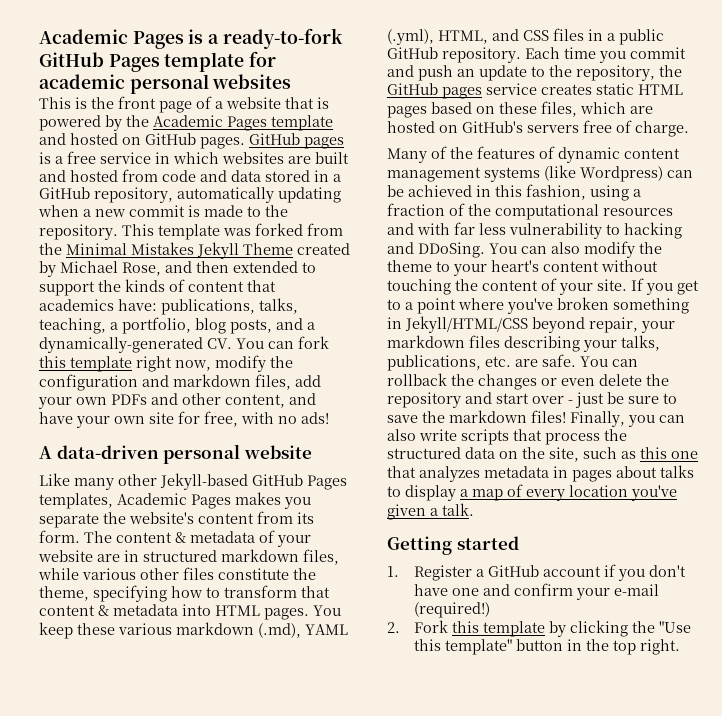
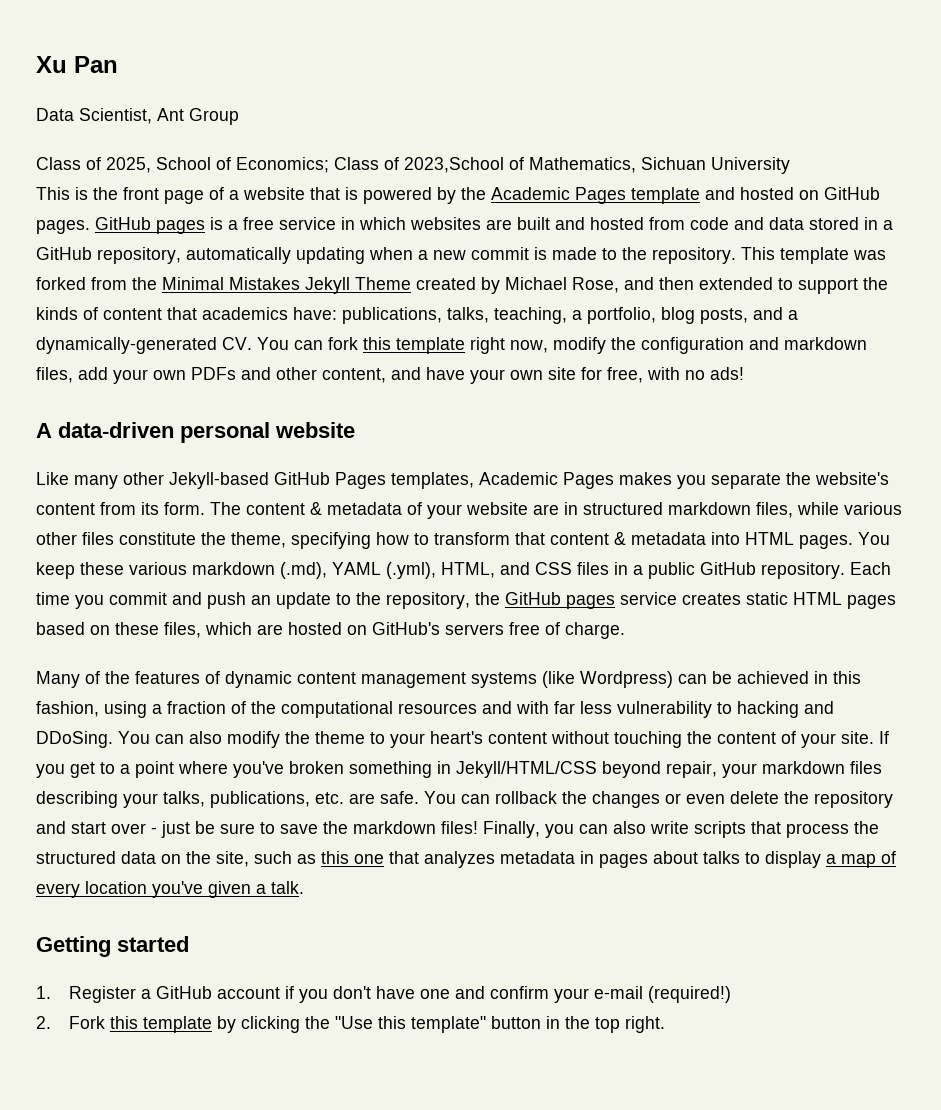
[39,28,343,49] [39,51,277,72] [39,74,292,94] Academic Pages is a ready-to-fork GitHub Pages template for academic personal websites -> [36,56,118,73] [36,108,239,125] [36,157,790,174] Xu Pan // Data Scientist, Ant Group // Class of 2025, School of Economics; Class of 2023,School of Mathematics, Sichuan University

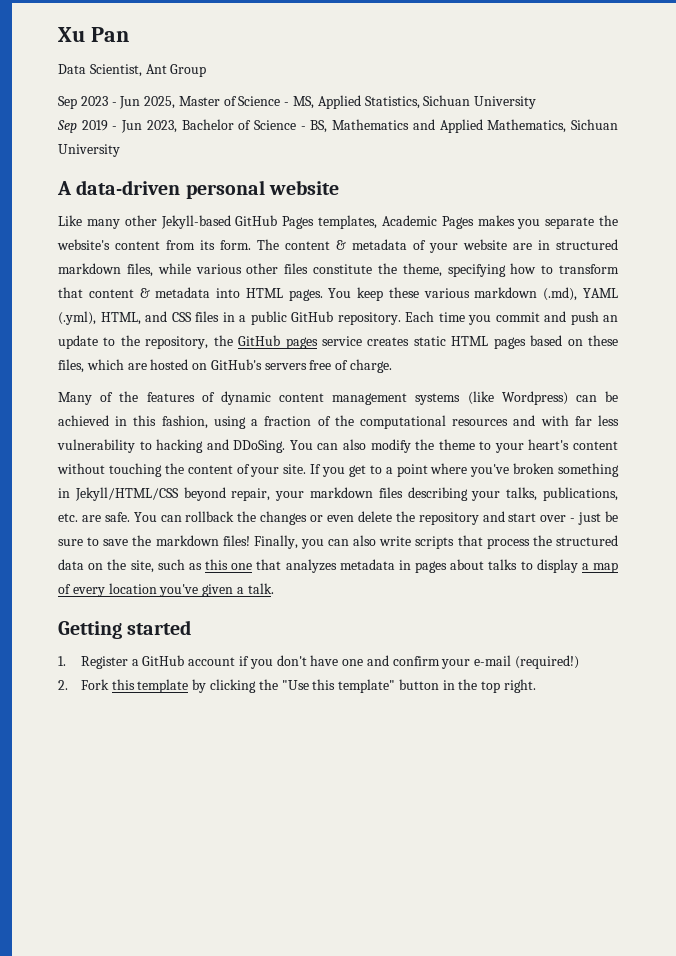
[36,157,790,174] [36,187,880,204] [36,217,893,234] [36,247,886,264] [36,277,888,294] [36,307,798,324] [36,337,867,354] [36,367,744,384] Class of 2025, School of Economics; Class of 2023,School of Mathematics, Sichuan University // This is the front page of a website that is powered by the Academic Pages template and hosted on GitHub pages. GitHub pages is a free service in which websites are built and hosted from code and data stored in a GitHub repository, automatically updating when a new commit is made to the repository. This template was forked from the Minimal Mistakes Jekyll Theme created by Michael Rose, and then extended to support the kinds of content that academics have: publications, talks, teaching, a portfolio, blog posts, and a dynamically-generated CV. You can fork this template right now, modify the configuration and markdown files, add your own PDFs and other content, and have your own site for free, with no ads! -> [58,95,537,109] [57,119,618,133] [58,144,120,157] Sep 2023 - Jun 2025, Master of Science - MS, Applied Statistics, Sichuan University // Sep 2019 - Jun 2023, Bachelor of Science - BS, Mathematics and Applied Mathematics, Sichuan University

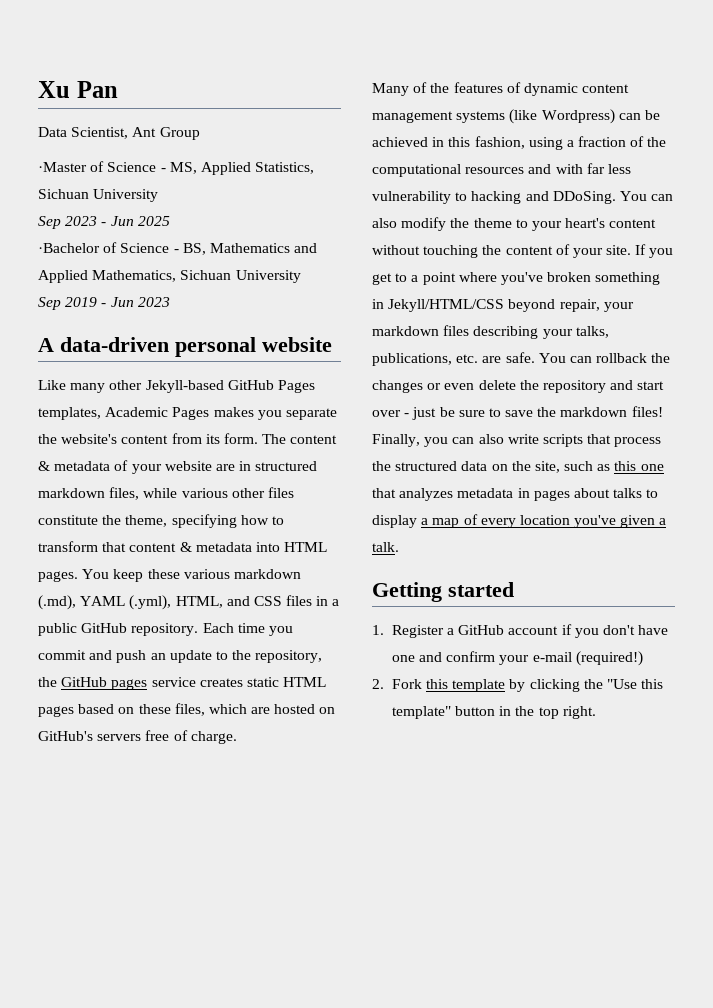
[58,96,220,109] Sep 2023 - Jun 2025, Master -> [38,162,87,172] ·Master
[81,119,234,133] 2019 - Jun 2023, Bachelor -> [65,216,170,226] [38,243,100,253] 2023 - Jun 2025 // ·Bachelor
(120, 150) none -> [38,297,170,310] // Sep 2019 - Jun 2023

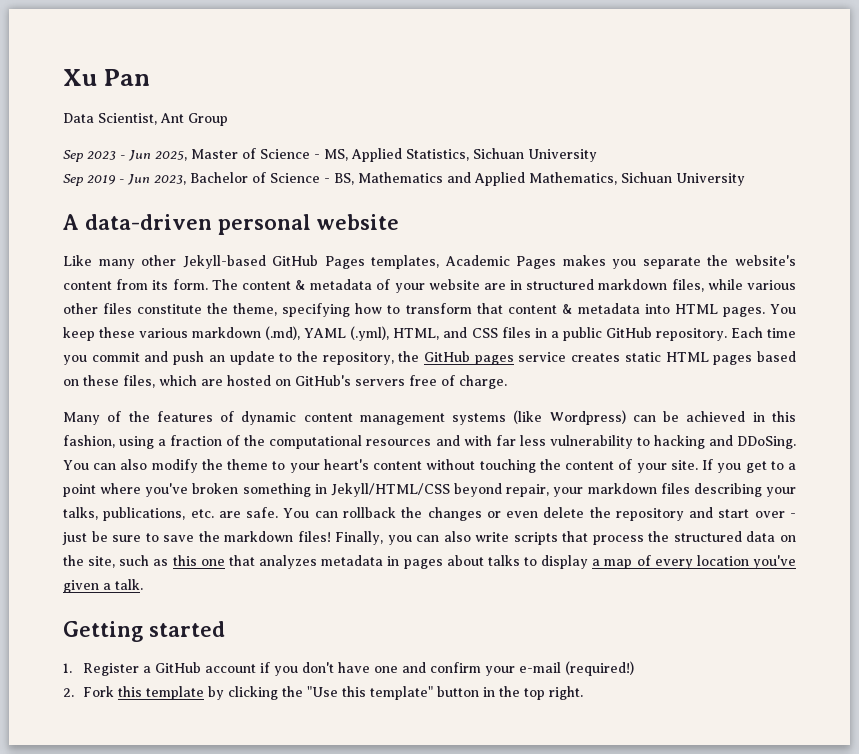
[38,162,87,172] ·Master -> [63,149,238,162] Sep 2023 - Jun 2025, Master
[65,216,170,226] [38,243,100,253] 2023 - Jun 2025 // ·Bachelor -> [87,172,248,185] 2019 - Jun 2023, Bachelor
[38,297,170,310] // Sep 2019 - Jun 2023 -> (745, 179) none

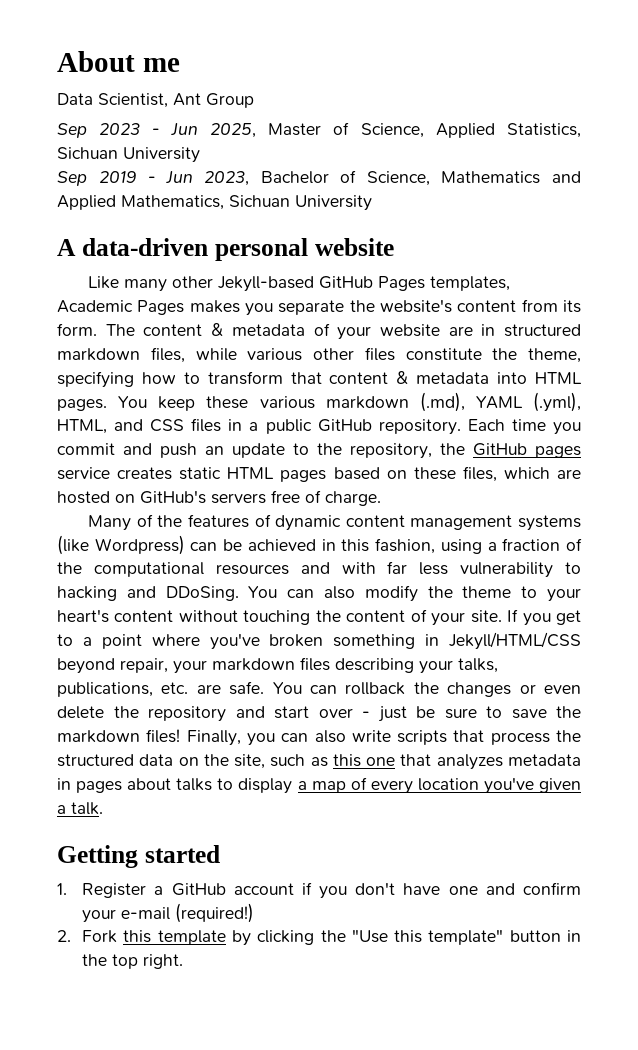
[63,69,150,86] Xu Pan -> [57,51,180,72] About me
[260,149,348,161] Science - MS, -> [360,123,424,138] Science,
[270,173,354,185] Science - BS, -> [366,171,430,186] Science,

